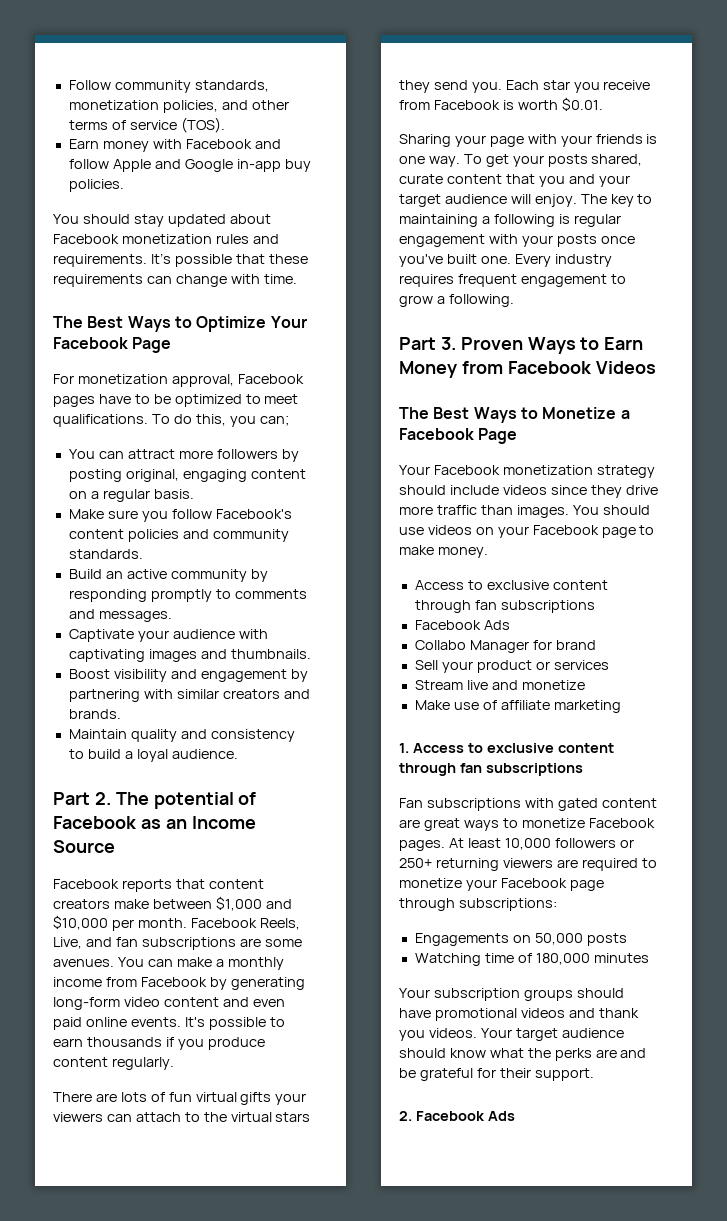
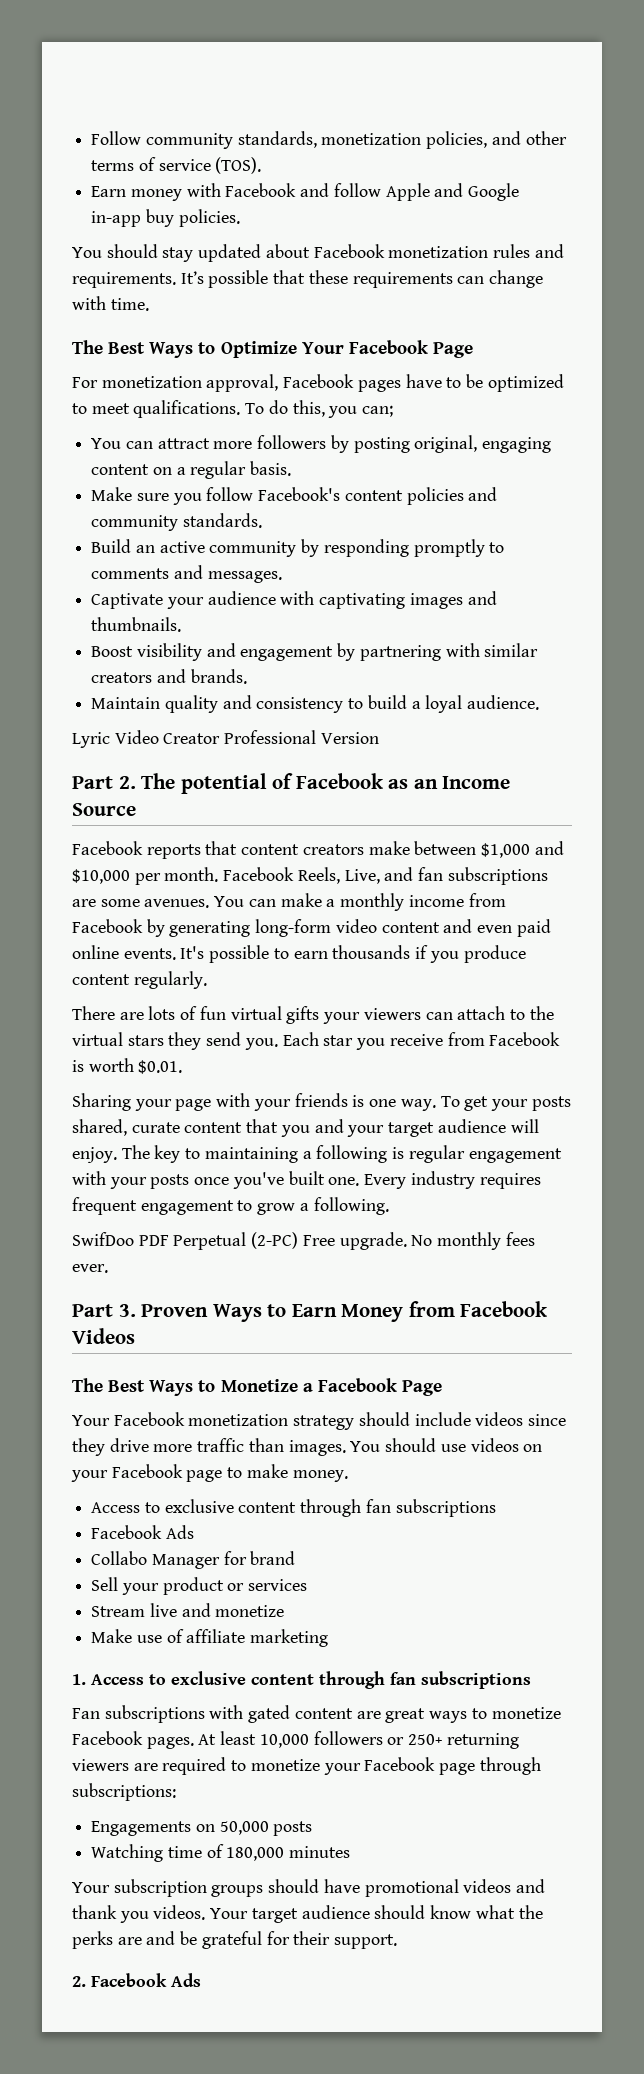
(238, 754) none -> [72,730,379,748] // Lyric Video Creator Professional Version
(514, 300) none -> [72,1232,535,1250] [72,1264,108,1273] // SwifDoo PDF Perpetual (2-PC) Free upgrade. No monthly fees ever.

